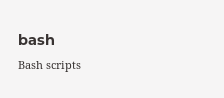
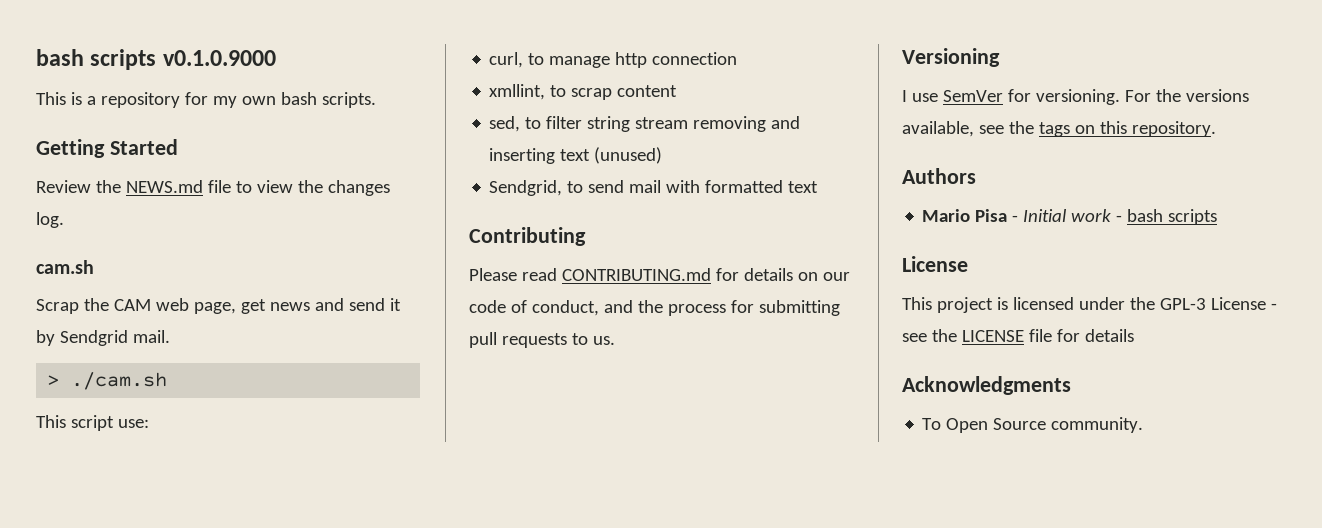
[18,34,55,45] [18,61,81,72] bash // Bash scripts -> [36,49,276,70] [36,92,376,108] [36,139,178,158] [36,180,390,196] [36,212,64,228] [36,260,94,274] [36,298,401,314] [36,330,170,346] [47,372,168,390] [36,415,149,431] [489,52,738,68] [489,84,678,100] [489,116,801,132] [489,147,663,164] [489,180,819,196] [469,227,586,246] [469,268,850,281] [469,300,840,316] [469,332,615,348] [902,48,1000,67] [902,89,1249,105] [902,121,1216,137] [902,168,976,184] [922,209,1218,225] [902,256,968,272] [902,297,1277,313] [902,329,1134,342] [902,376,1071,395] [922,417,1144,433] bash scripts v0.1.0.9000 // This is a repository for my own bash scripts. // Getting Started // Review the NEWS.md file to view the changes log. // cam.sh // Scrap the CAM web page, get news and send it by Sendgrid mail. // > ./cam.sh // This script use: // curl, to manage http connection // xmllint, to scrap content // sed, to filter string stream removing and inserting text (unused) // Sendgrid, to send mail with formatted text // Contributing // Please read CONTRIBUTING.md for details on our code of conduct, and the process for submitting pull requests to us. // Versioning // I use SemVer for versioning. For the versions available, see the tags on this repository. // Authors // Mario Pisa - Initial work - bash scripts // License // This project is licensed under the GPL-3 License - see the LICENSE file for details // Acknowledgments // To Open Source community.

